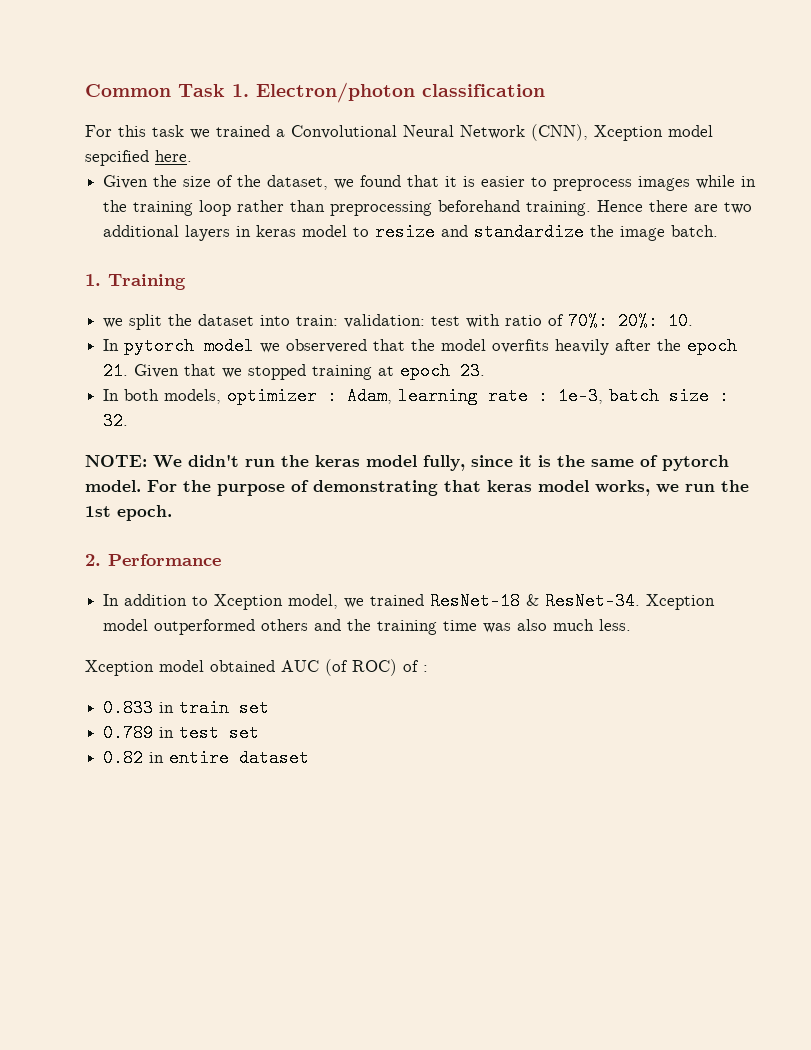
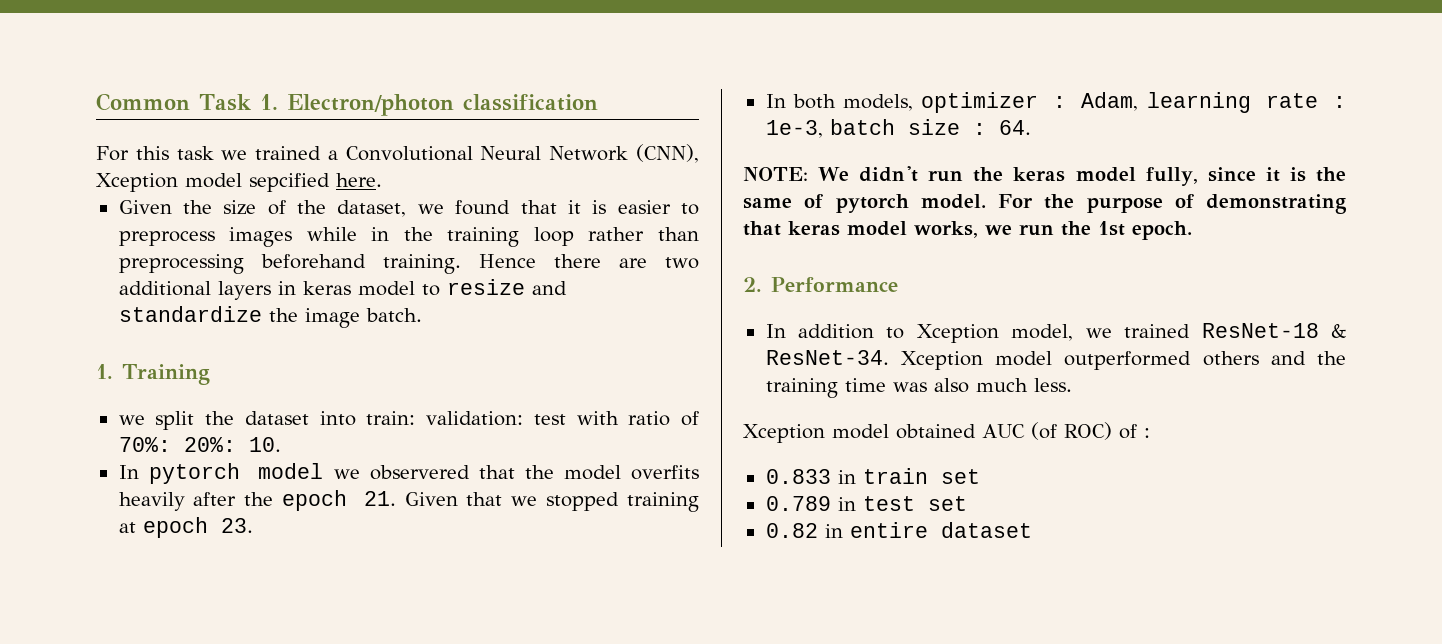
[103,412,129,430] 32. -> [998,120,1031,135] 64.

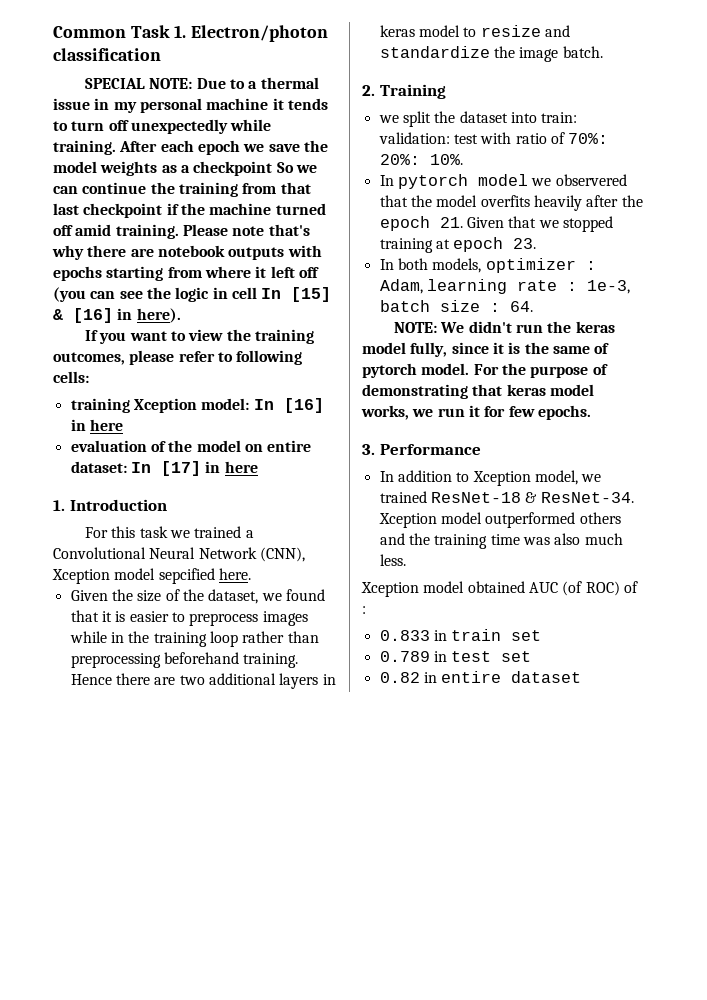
(598, 102) none -> [84,77,319,89] [53,98,328,113] [53,119,272,134] [53,140,328,155] [53,161,317,176] [53,182,311,197] [53,203,326,218] [53,224,310,239] [52,245,322,260] [53,266,319,281] [53,287,332,302] [53,308,181,323] [84,329,314,344] [53,350,303,365] [53,371,89,383] [70,398,324,413] [70,419,123,431] [70,440,312,452] [70,461,258,476] [53,499,167,511] // SPECIAL NOTE: Due to a thermal issue in my personal machine it tends to turn off unexpectedly while training. After each epoch we save the model weights as a checkpoint So we can continue the training from that last checkpoint if the machine turned off amid training. Please note that's why there are notebook outputs with epochs starting from where it left off (you can see the logic in cell In [15] & [16] in here). // If you want to view the training outcomes, please refer to following cells: // training Xception model: In [16] in here // evaluation of the model on entire dataset: In [17] in here // 1. Introduction
[96,364,113,379] 1. -> [362,85,375,96] 2.
[248,437,281,452] 10. -> [429,154,463,165] 10%.
[1061,221,1192,240] [743,277,762,292] the 1st epoch. // 2. -> [468,405,591,420] [362,444,375,455] it for few epochs. // 3.

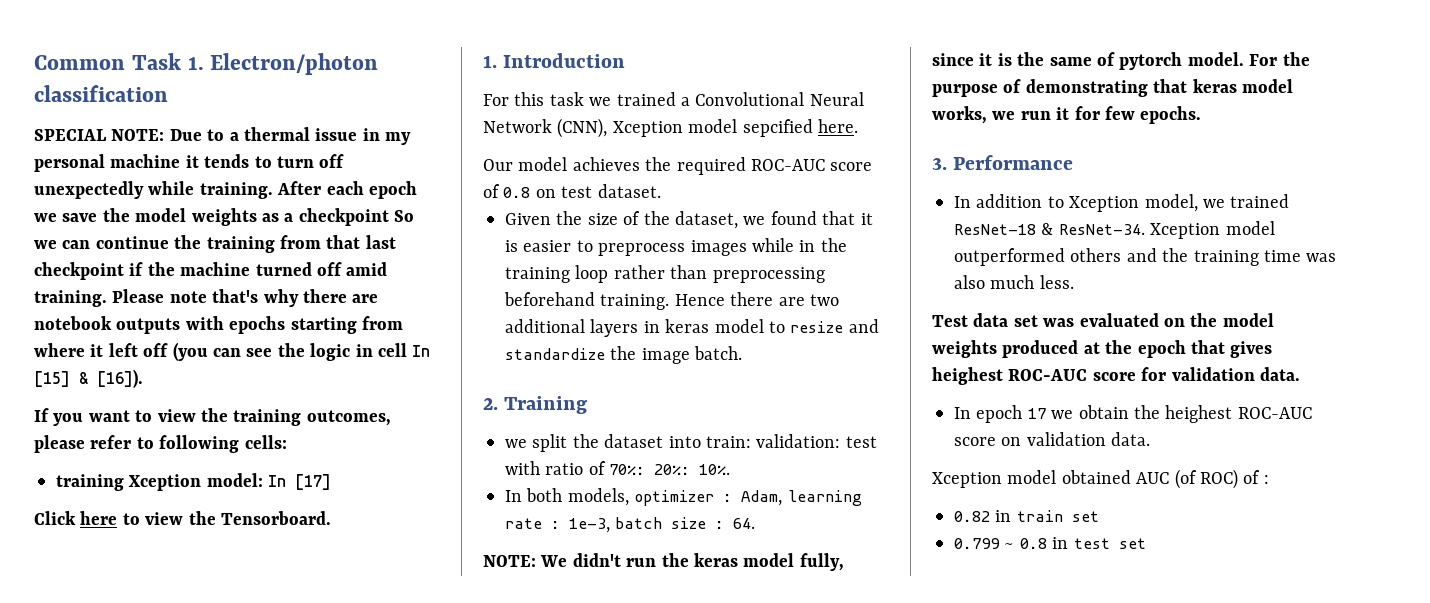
[73,308,181,323] [16] in here). -> [97,369,143,388] [16]).
[283,398,324,413] [70,419,123,431] [70,440,312,452] [70,461,258,476] [16] in here // evaluation of the model on entire dataset: In [17] in here -> [295,474,332,490] [34,511,331,525] [17] // Click here to view the Tensorboard.
(251, 574) none -> [483,157,873,175] [483,184,661,198] // Our model achieves the required ROC-AUC score of 0.8 on test dataset.
[379,174,627,189] [379,195,643,211] [379,216,613,232] [379,237,537,253] // In pytorch model we observered that the model overfits heavily after the epoch 21. Given that we stopped training at epoch 23. -> (731, 469) none
(406, 560) none -> [932,313,1274,327] [932,340,1273,358] [932,367,1300,385] [954,405,1312,423] [954,432,1151,446] // Test data set was evaluated on the model weights produced at the epoch that gives heighest ROC-AUC score for validation data. // In epoch 17 we obtain the heighest ROC-AUC score on validation data.
[379,630,430,641] 0.833 -> [954,511,990,522] 0.82
[379,651,430,662] 0.789 -> [954,538,1047,549] 0.799 ~ 0.8
[379,671,582,683] // 0.82 in entire dataset -> (1146, 543) none

